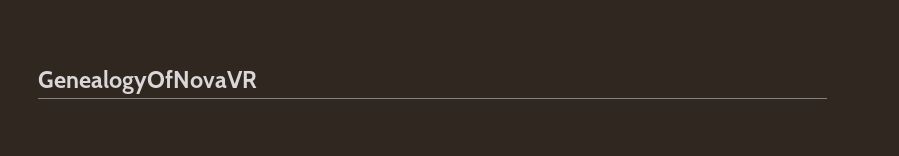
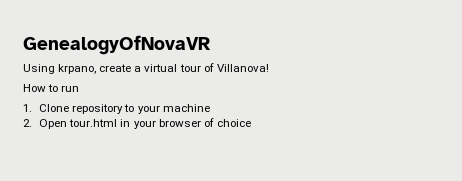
(257, 82) none -> [23,63,269,74] [23,84,80,92] [23,104,210,114] [23,118,251,129] // Using krpano, create a virtual tour of Villanova! // How to run // 1. Clone repository to your machine // 2. Open tour.html in your browser of choice

